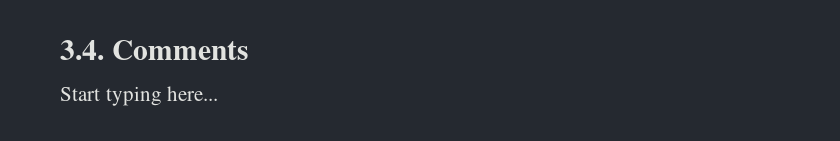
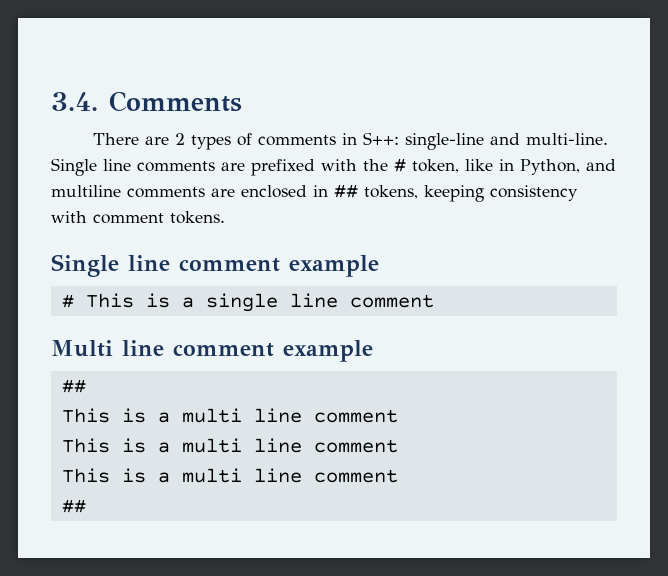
[60,86,219,106] Start typing here... -> [93,132,609,150] [51,158,616,176] [51,184,578,202] [51,211,225,224] [51,254,379,277] [61,293,434,312] [51,340,373,362] [61,379,86,393] [61,408,398,423] [61,438,398,453] [61,468,398,483] [61,499,86,513] There are 2 types of comments in S++: single-line and multi-line. Single line comments are prefixed with the # token, like in Python, and multiline comments are enclosed in ## tokens, keeping consistency with comment tokens. // Single line comment example // # This is a single line comment // Multi line comment example // ## // This is a multi line comment // This is a multi line comment // This is a multi line comment // ##

